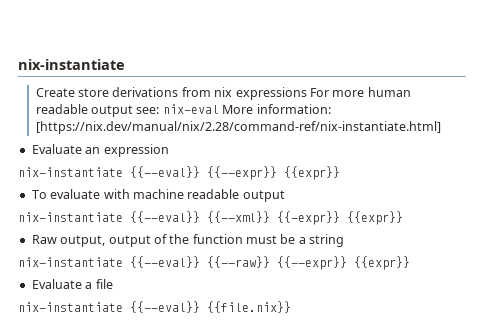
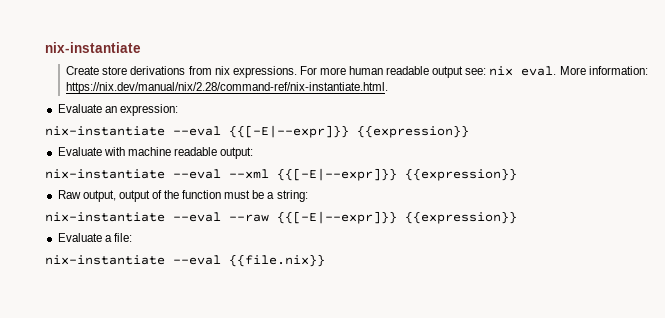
[235,87,307,100] expressions -> [232,66,297,78] expressions.
[162,104,219,114] nix-eval -> [489,66,557,76] nix eval.
[35,121,441,134] [https://nix.dev/manual/nix/2.28/command-ref/nix-instantiate.html] -> [66,82,389,94] https://nix.dev/manual/nix/2.28/command-ref/nix-instantiate.html.
[103,144,169,157] [18,166,340,180] [31,189,101,199] expression // nix-instantiate {{--eval}} {{--expr}} {{expr}} // To evaluate -> [119,104,178,116] [45,125,469,138] [57,147,102,156] expression: // nix-instantiate --eval {{[-E|--expr]}} {{expression}} // Evaluate
[242,190,285,202] [18,211,403,225] output // nix-instantiate {{--eval}} {{--xml}} {{-expr}} {{expr}} -> [220,147,254,159] [45,168,517,181] output: // nix-instantiate --eval --xml {{[-E|--expr]}} {{expression}}
[309,234,345,247] [18,256,410,270] string // nix-instantiate {{--eval}} {{--raw}} {{--expr}} {{expr}} -> [276,190,308,202] [45,211,517,224] string: // nix-instantiate --eval --raw {{[-E|--expr]}} {{expression}}
[95,279,113,289] [18,301,200,313] file // nix-instantiate {{--eval}} -> [113,233,132,242] [45,255,221,265] file: // nix-instantiate --eval

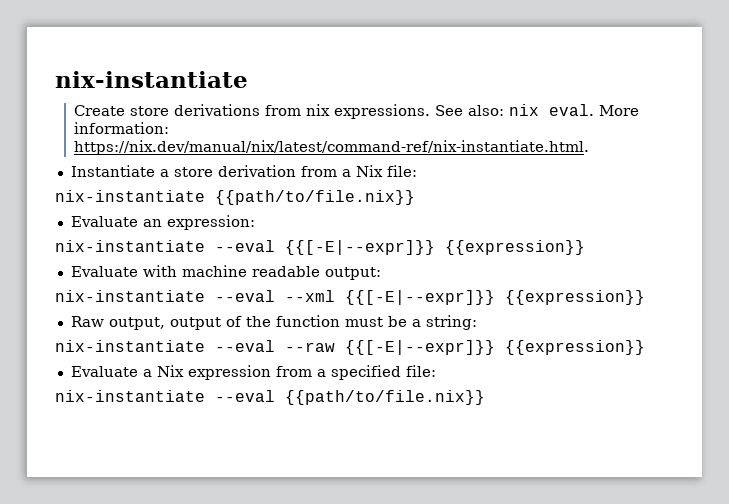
[299,66,648,78] [66,82,389,94] For more human readable output see: nix eval. More information: https://nix.dev/manual/nix/2.28/command-ref/nix-instantiate.html. -> [434,104,639,116] [73,122,169,134] [73,140,589,155] [70,165,417,177] [55,190,415,205] See also: nix eval. More information: https://nix.dev/manual/nix/latest/command-ref/nix-instantiate.html. // Instantiate a store derivation from a Nix file: // nix-instantiate {{path/to/file.nix}}
(112, 238) none -> [156,365,401,380] Nix expression from a specified
[229,254,325,267] {{file.nix}} -> [285,390,485,405] {{path/to/file.nix}}

